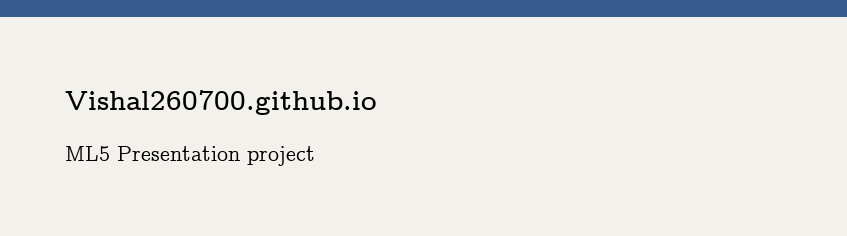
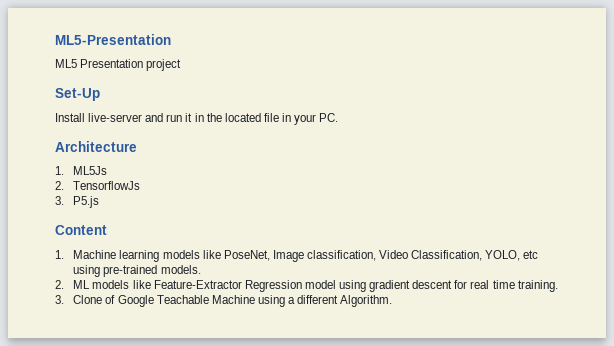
[65,90,377,115] Vishal260700.github.io -> [55,34,171,45] ML5-Presentation
(315, 156) none -> [55,88,100,101] [55,113,339,125] [55,141,137,152] [55,166,108,175] [55,181,141,190] [55,196,100,208] [55,225,107,235] [55,250,539,262] [73,265,201,277] [55,280,558,292] [55,295,393,307] // Set-Up // Install live-server and run it in the located file in your PC. // Architecture // 1. ML5Js // 2. TensorflowJs // 3. P5.js // Content // 1. Machine learning models like PoseNet, Image classification, Video Classification, YOLO, etc using pre-trained models. // 2. ML models like Feature-Extractor Regression model using gradient descent for real time training. // 3. Clone of Google Teachable Machine using a different Algorithm.

